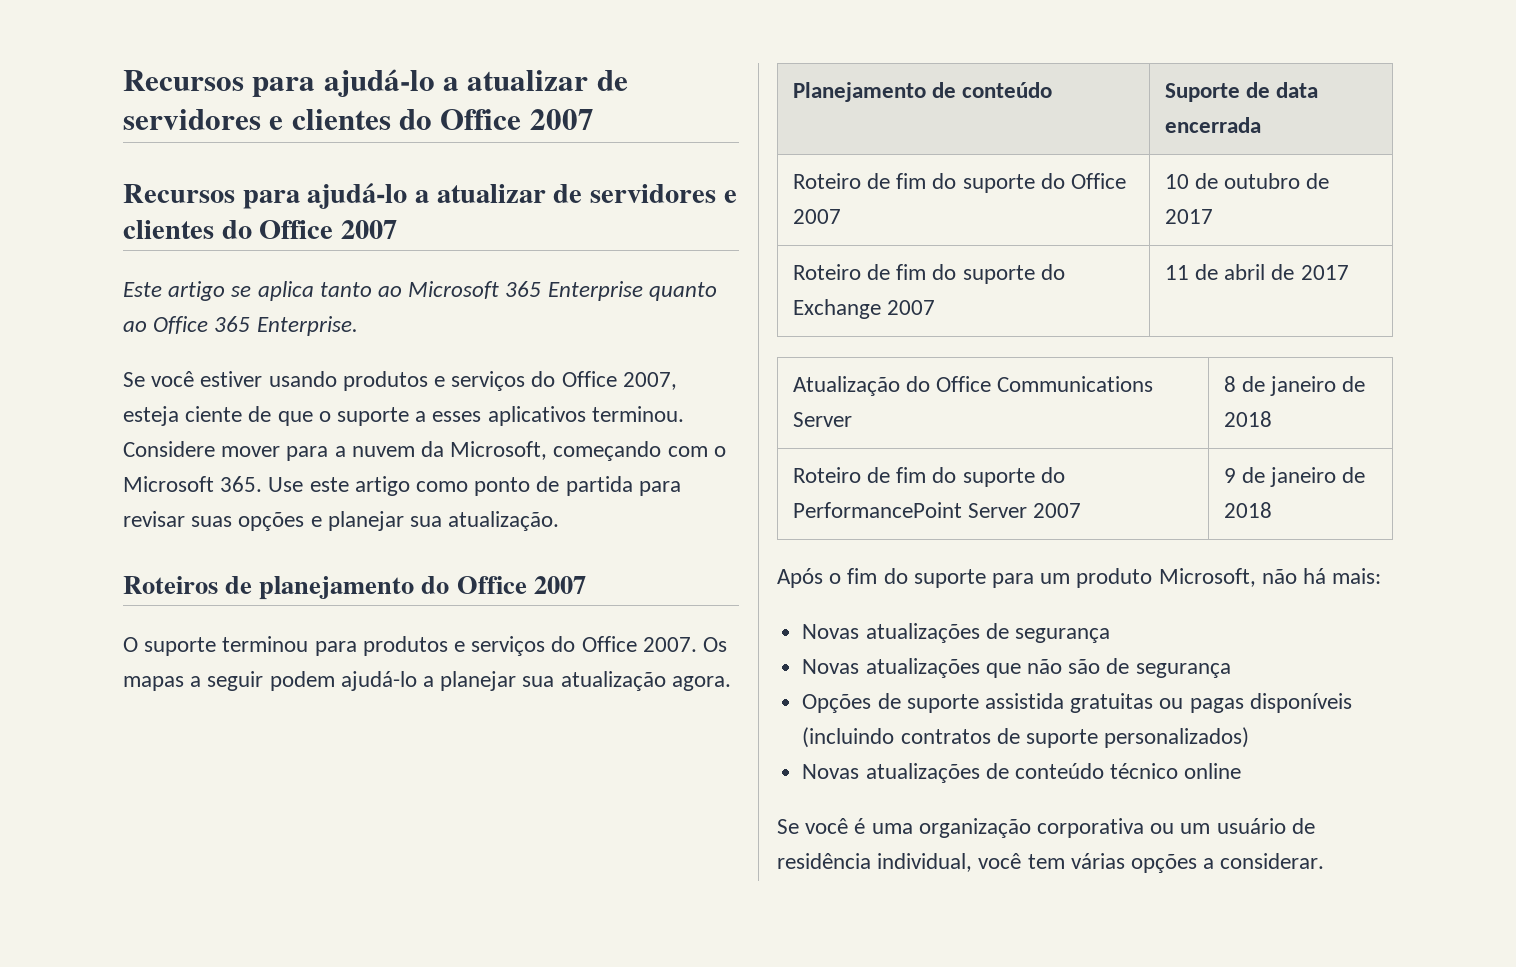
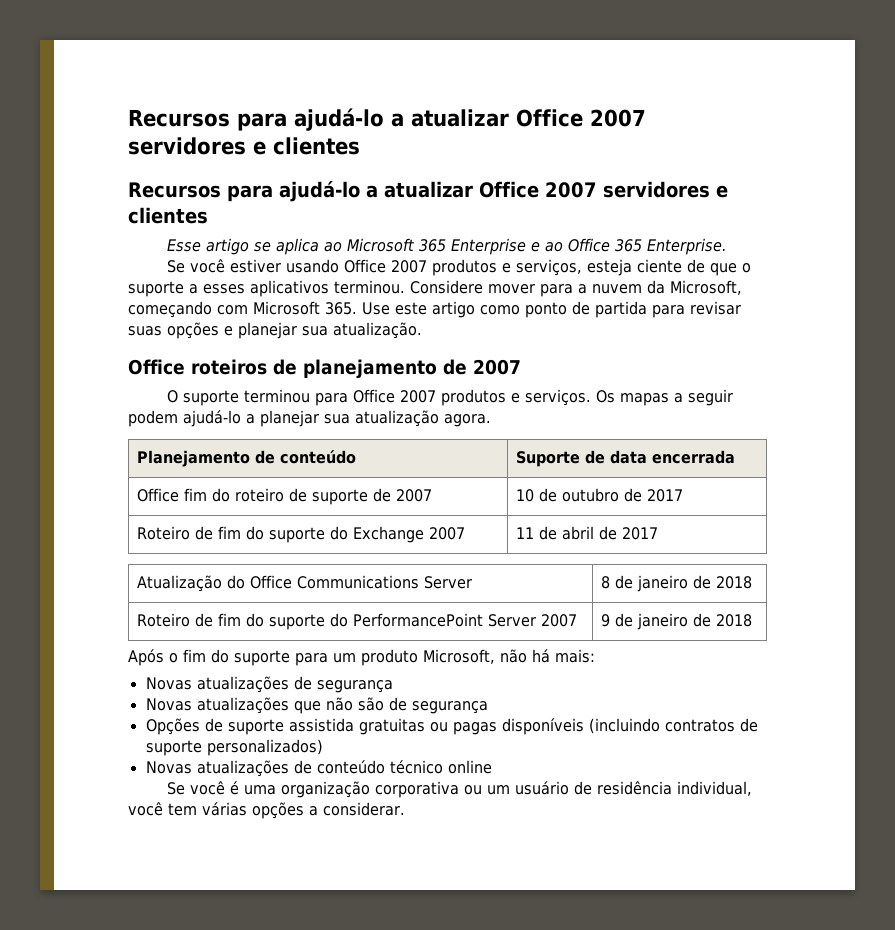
[123,69,628,97] [123,109,594,130] [123,183,737,209] [123,220,398,239] [123,282,162,297] Recursos para ajudá-lo a atualizar de servidores e clientes do Office 2007 // Recursos para ajudá-lo a atualizar de servidores e clientes do Office 2007 // Este -> [128,108,646,131] [128,137,360,155] [128,181,728,202] [128,207,208,224] [166,239,201,252] Recursos para ajudá-lo a atualizar Office 2007 servidores e clientes // Recursos para ajudá-lo a atualizar Office 2007 servidores e clientes // Esse
[319,282,372,297] tanto -> (319, 246) none
[648,282,717,301] quanto -> [530,242,540,252] e
[342,371,677,391] produtos e serviços do Office 2007, -> [343,259,582,276] Office 2007 produtos e serviços,
[713,446,726,457] o -> (248, 310) none
[123,576,527,600] Roteiros de planejamento do Office -> [128,359,467,379] Office roteiros de planejamento de
[362,636,697,656] produtos e serviços do Office 2007. -> [352,389,591,406] Office 2007 produtos e serviços.
[792,173,1127,193] Roteiro de fim do suporte do Office -> [137,488,392,505] Office fim do roteiro de suporte de

